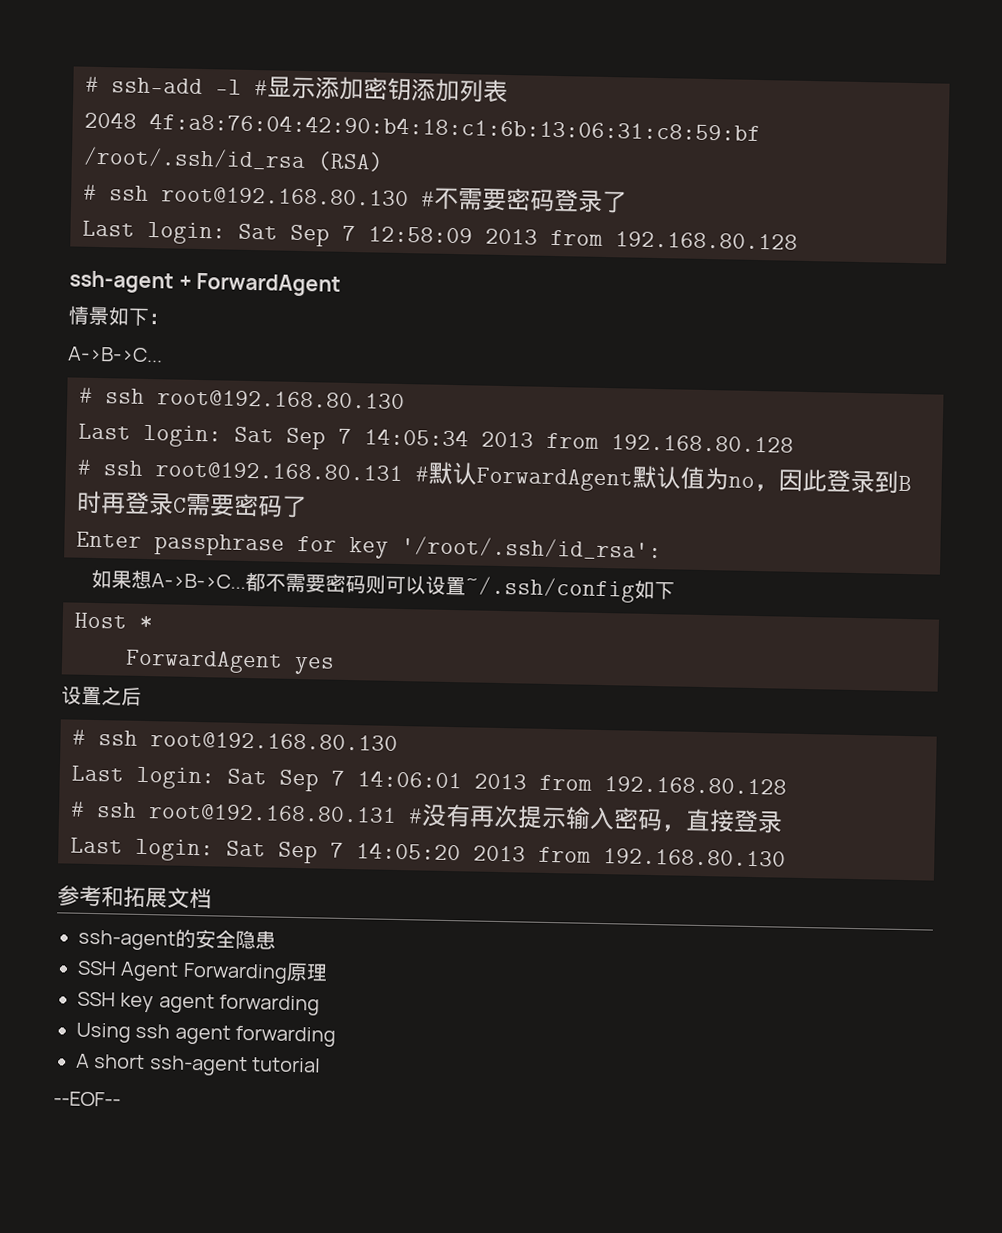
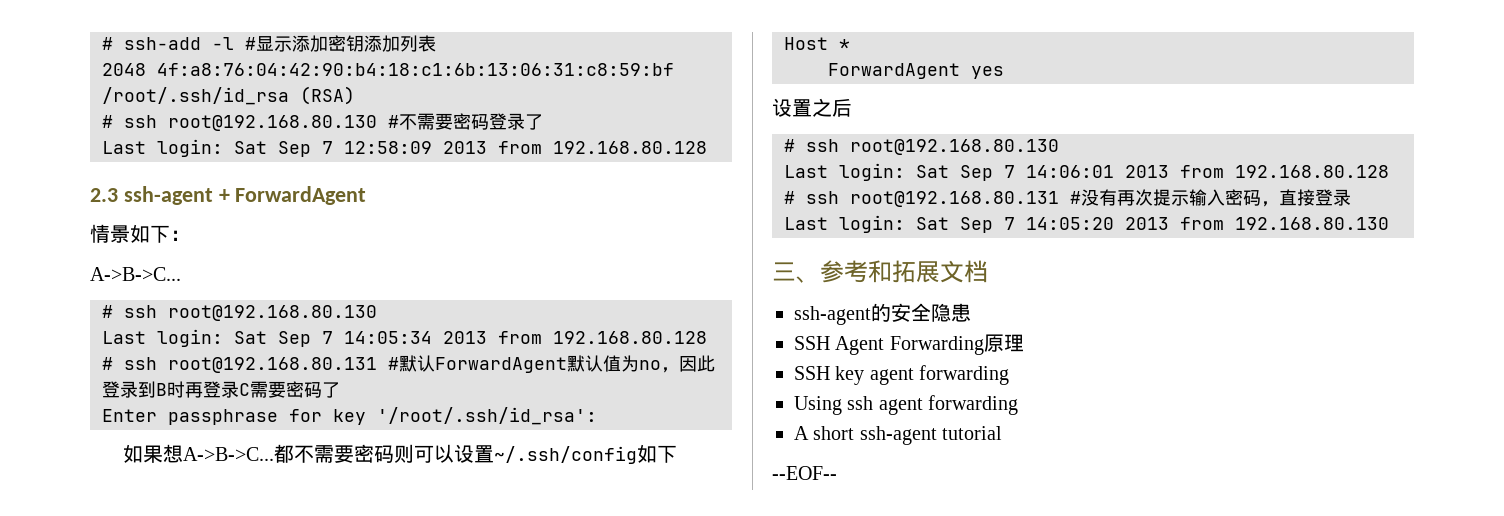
(798, 240) none -> [90,188,118,202] 2.3
(786, 857) none -> [772,262,820,283] 三、

